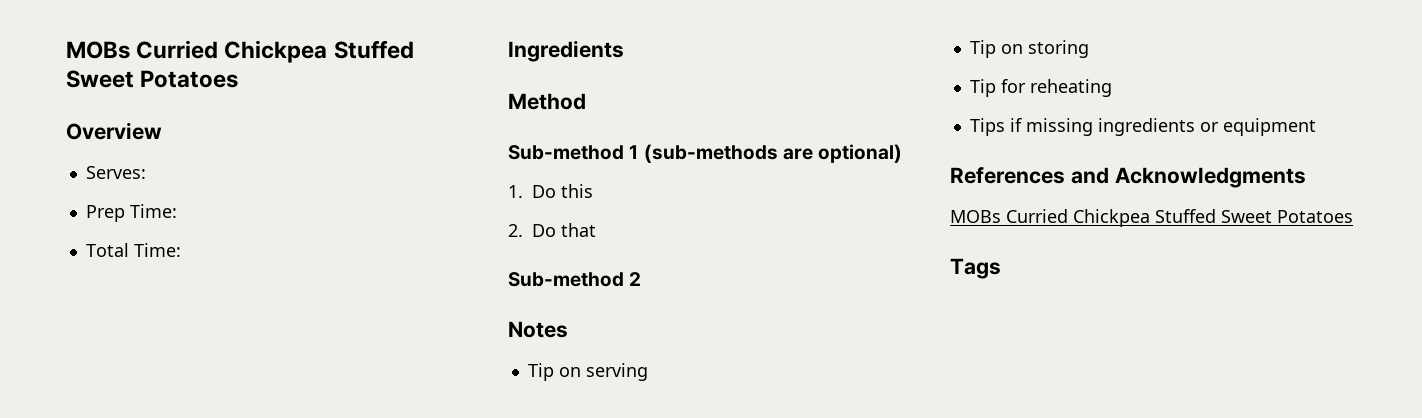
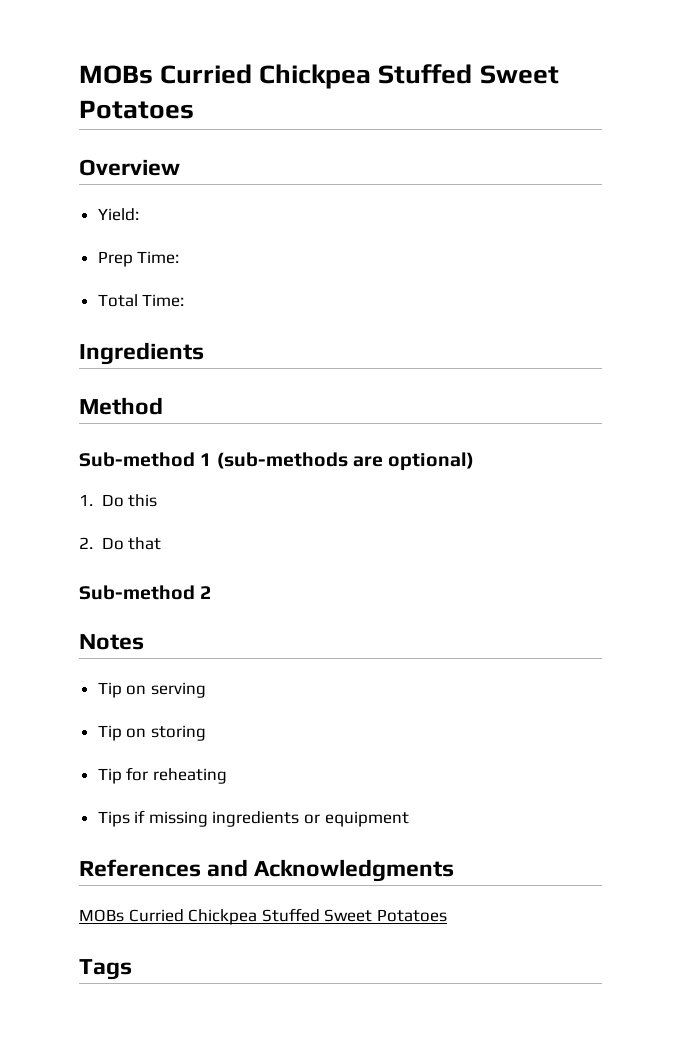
[85,166,146,179] Serves: -> [97,208,139,221] Yield:

